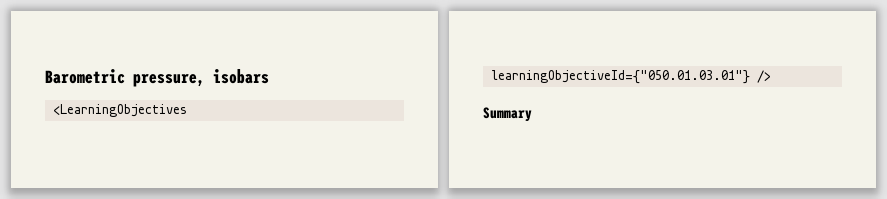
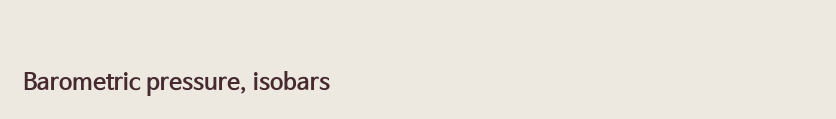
[52,104,187,117] [490,70,771,84] [483,107,532,122] // <LearningObjectives learningObjectiveId={"050.01.03.01"} /> // Summary -> (331, 81) none

